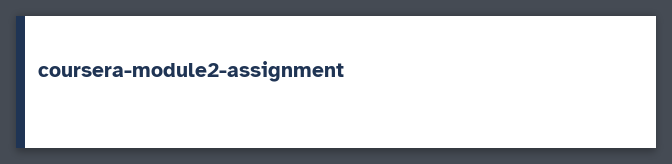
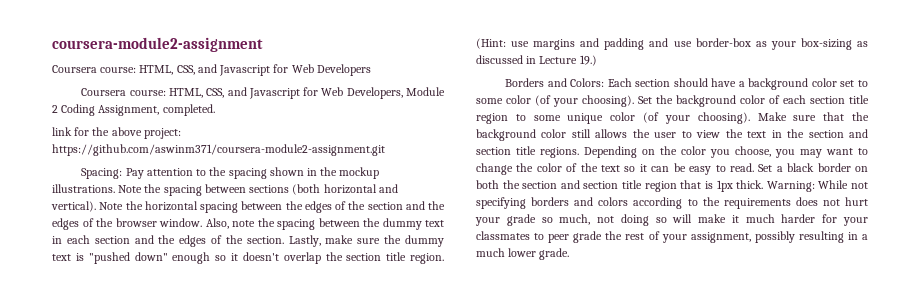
(344, 71) none -> [52,64,371,76] [81,87,445,99] [52,104,215,116] [52,127,181,139] [52,144,385,156] [81,167,380,179] [52,184,398,196] [51,201,445,213] [52,218,444,230] [52,235,445,247] [52,252,444,264] [476,38,868,50] [476,55,597,66] [505,78,868,90] [476,95,869,107] [476,112,869,124] [476,129,868,141] [476,146,868,158] [476,163,868,175] [476,180,869,192] [476,197,868,209] [475,214,868,226] [476,231,868,243] [476,248,570,260] // Coursera course: HTML, CSS, and Javascript for Web Developers // Coursera course: HTML, CSS, and Javascript for Web Developers, Module 2 Coding Assignment, completed. // link for the above project: https://github.com/aswinm371/coursera-module2-assignment.git // Spacing: Pay attention to the spacing shown in the mockup illustrations. Note the spacing between sections (both horizontal and vertical). Note the horizontal spacing between the edges of the section and the edges of the browser window. Also, note the spacing between the dummy text in each section and the edges of the section. Lastly, make sure the dummy text is "pushed down" enough so it doesn't overlap the section title region. (Hint: use margins and padding and use border-box as your box-sizing as discussed in Lecture 19.) // Borders and Colors: Each section should have a background color set to some color (of your choosing). Set the background color of each section title region to some unique color (of your choosing). Make sure that the background color still allows the user to view the text in the section and section title regions. Depending on the color you choose, you may want to change the color of the text so it can be easy to read. Set a black border on both the section and section title region that is 1px thick. Warning: While not specifying borders and colors according to the requirements does not hurt your grade so much, not doing so will make it much harder for your classmates to peer grade the rest of your assignment, possibly resulting in a much lower grade.

